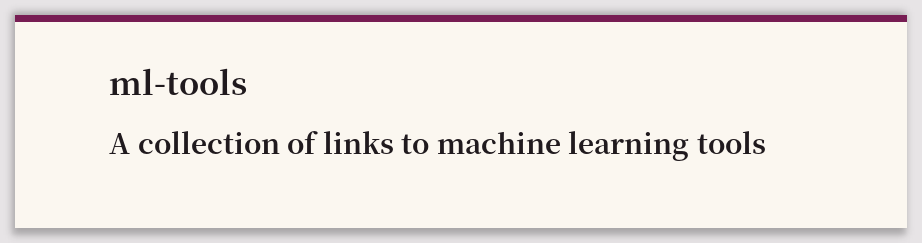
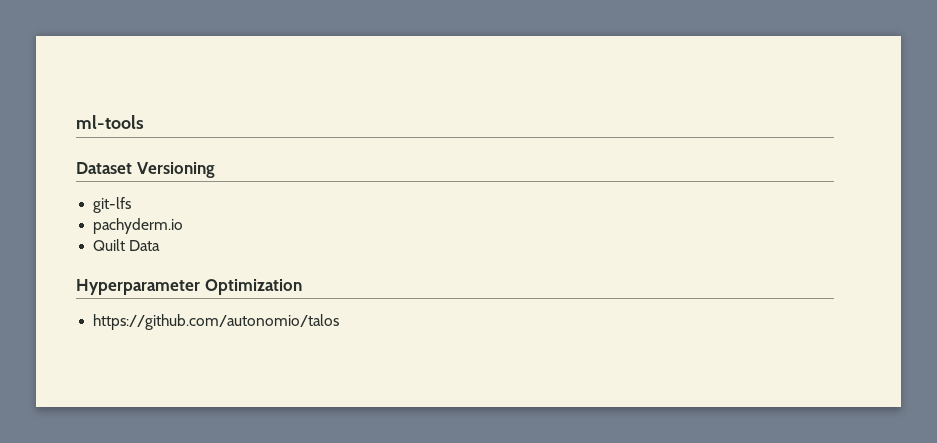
[109,131,766,161] A collection of links to machine learning tools -> [76,162,215,178] [93,197,132,213] [93,218,184,234] [93,239,161,251] [76,279,302,295] [93,314,340,330] Dataset Versioning // git-lfs // pachyderm.io // Quilt Data // Hyperparameter Optimization // https://github.com/autonomio/talos

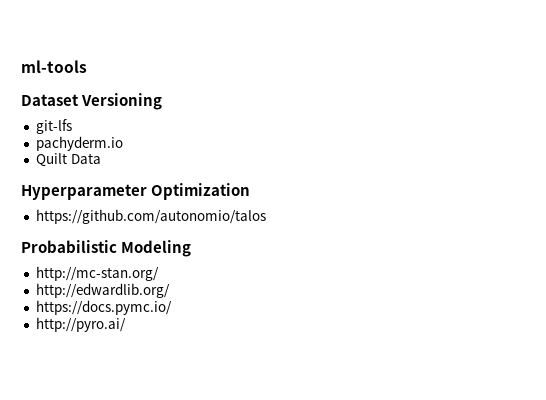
(340, 322) none -> [21,240,192,257] [35,266,159,281] [35,283,170,298] [35,300,172,315] [35,317,126,332] // Probabilistic Modeling // http://mc-stan.org/ // http://edwardlib.org/ // https://docs.pymc.io/ // http://pyro.ai/

